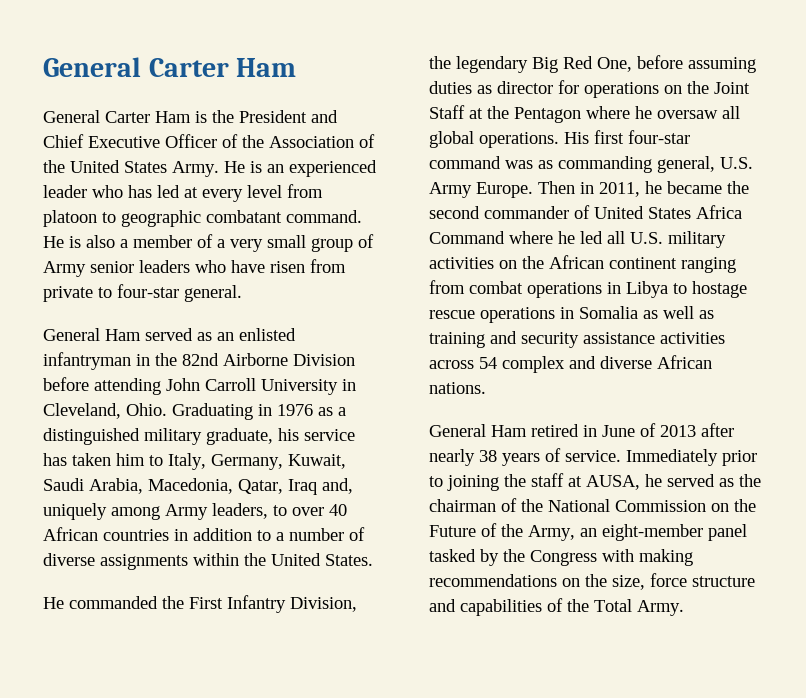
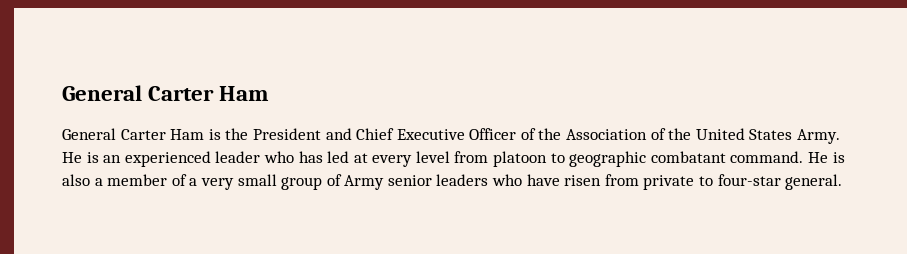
[43,328,296,341] [43,352,355,370] [43,377,356,395] [43,403,346,420] [43,428,355,445] [43,453,346,470] [43,478,353,495] [43,503,347,520] [43,527,365,541] [43,553,373,570] [43,595,357,613] [429,55,756,73] [429,80,750,98] [429,105,740,123] [429,130,690,148] [429,156,753,173] [429,181,749,198] [429,205,742,219] [429,231,726,248] [429,255,736,273] [429,280,747,298] [429,306,714,323] [429,331,725,348] [429,355,712,373] [429,382,486,394] [429,423,734,437] [429,448,757,466] [429,473,761,491] [429,498,756,512] [429,523,747,541] [429,549,693,566] [429,573,755,590] [429,598,684,616] // General Ham served as an enlisted infantryman in the 82nd Airborne Division before attending John Carroll University in Cleveland, Ohio. Graduating in 1976 as a distinguished military graduate, his service has taken him to Italy, Germany, Kuwait, Saudi Arabia, Macedonia, Qatar, Iraq and, uniquely among Army leaders, to over 40 African countries in addition to a number of diverse assignments within the United States. // He commanded the First Infantry Division, the legendary Big Red One, before assuming duties as director for operations on the Joint Staff at the Pentagon where he oversaw all global operations. His first four-star command was as commanding general, U.S. Army Europe. Then in 2011, he became the second commander of United States Africa Command where he led all U.S. military activities on the African continent ranging from combat operations in Libya to hostage rescue operations in Somalia as well as training and security assistance activities across 54 complex and diverse African nations. // General Ham retired in June of 2013 after nearly 38 years of service. Immediately prior to joining the staff at AUSA, he served as the chairman of the National Commission on the Future of the Army, an eight-member panel tasked by the Congress with making recommendations on the size, force structure and capabilities of the Total Army. -> (843, 182) none

